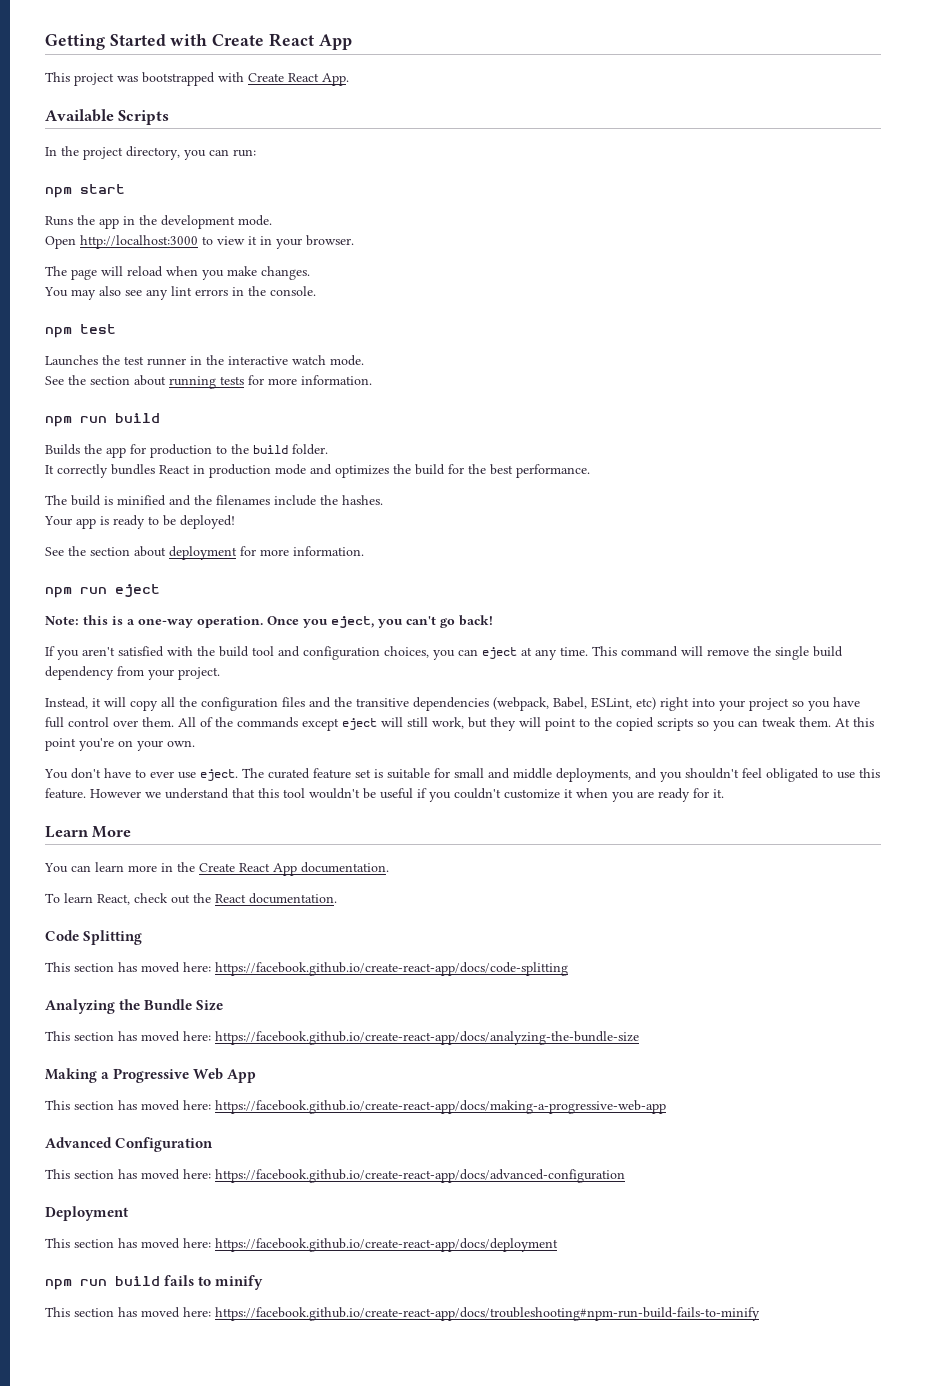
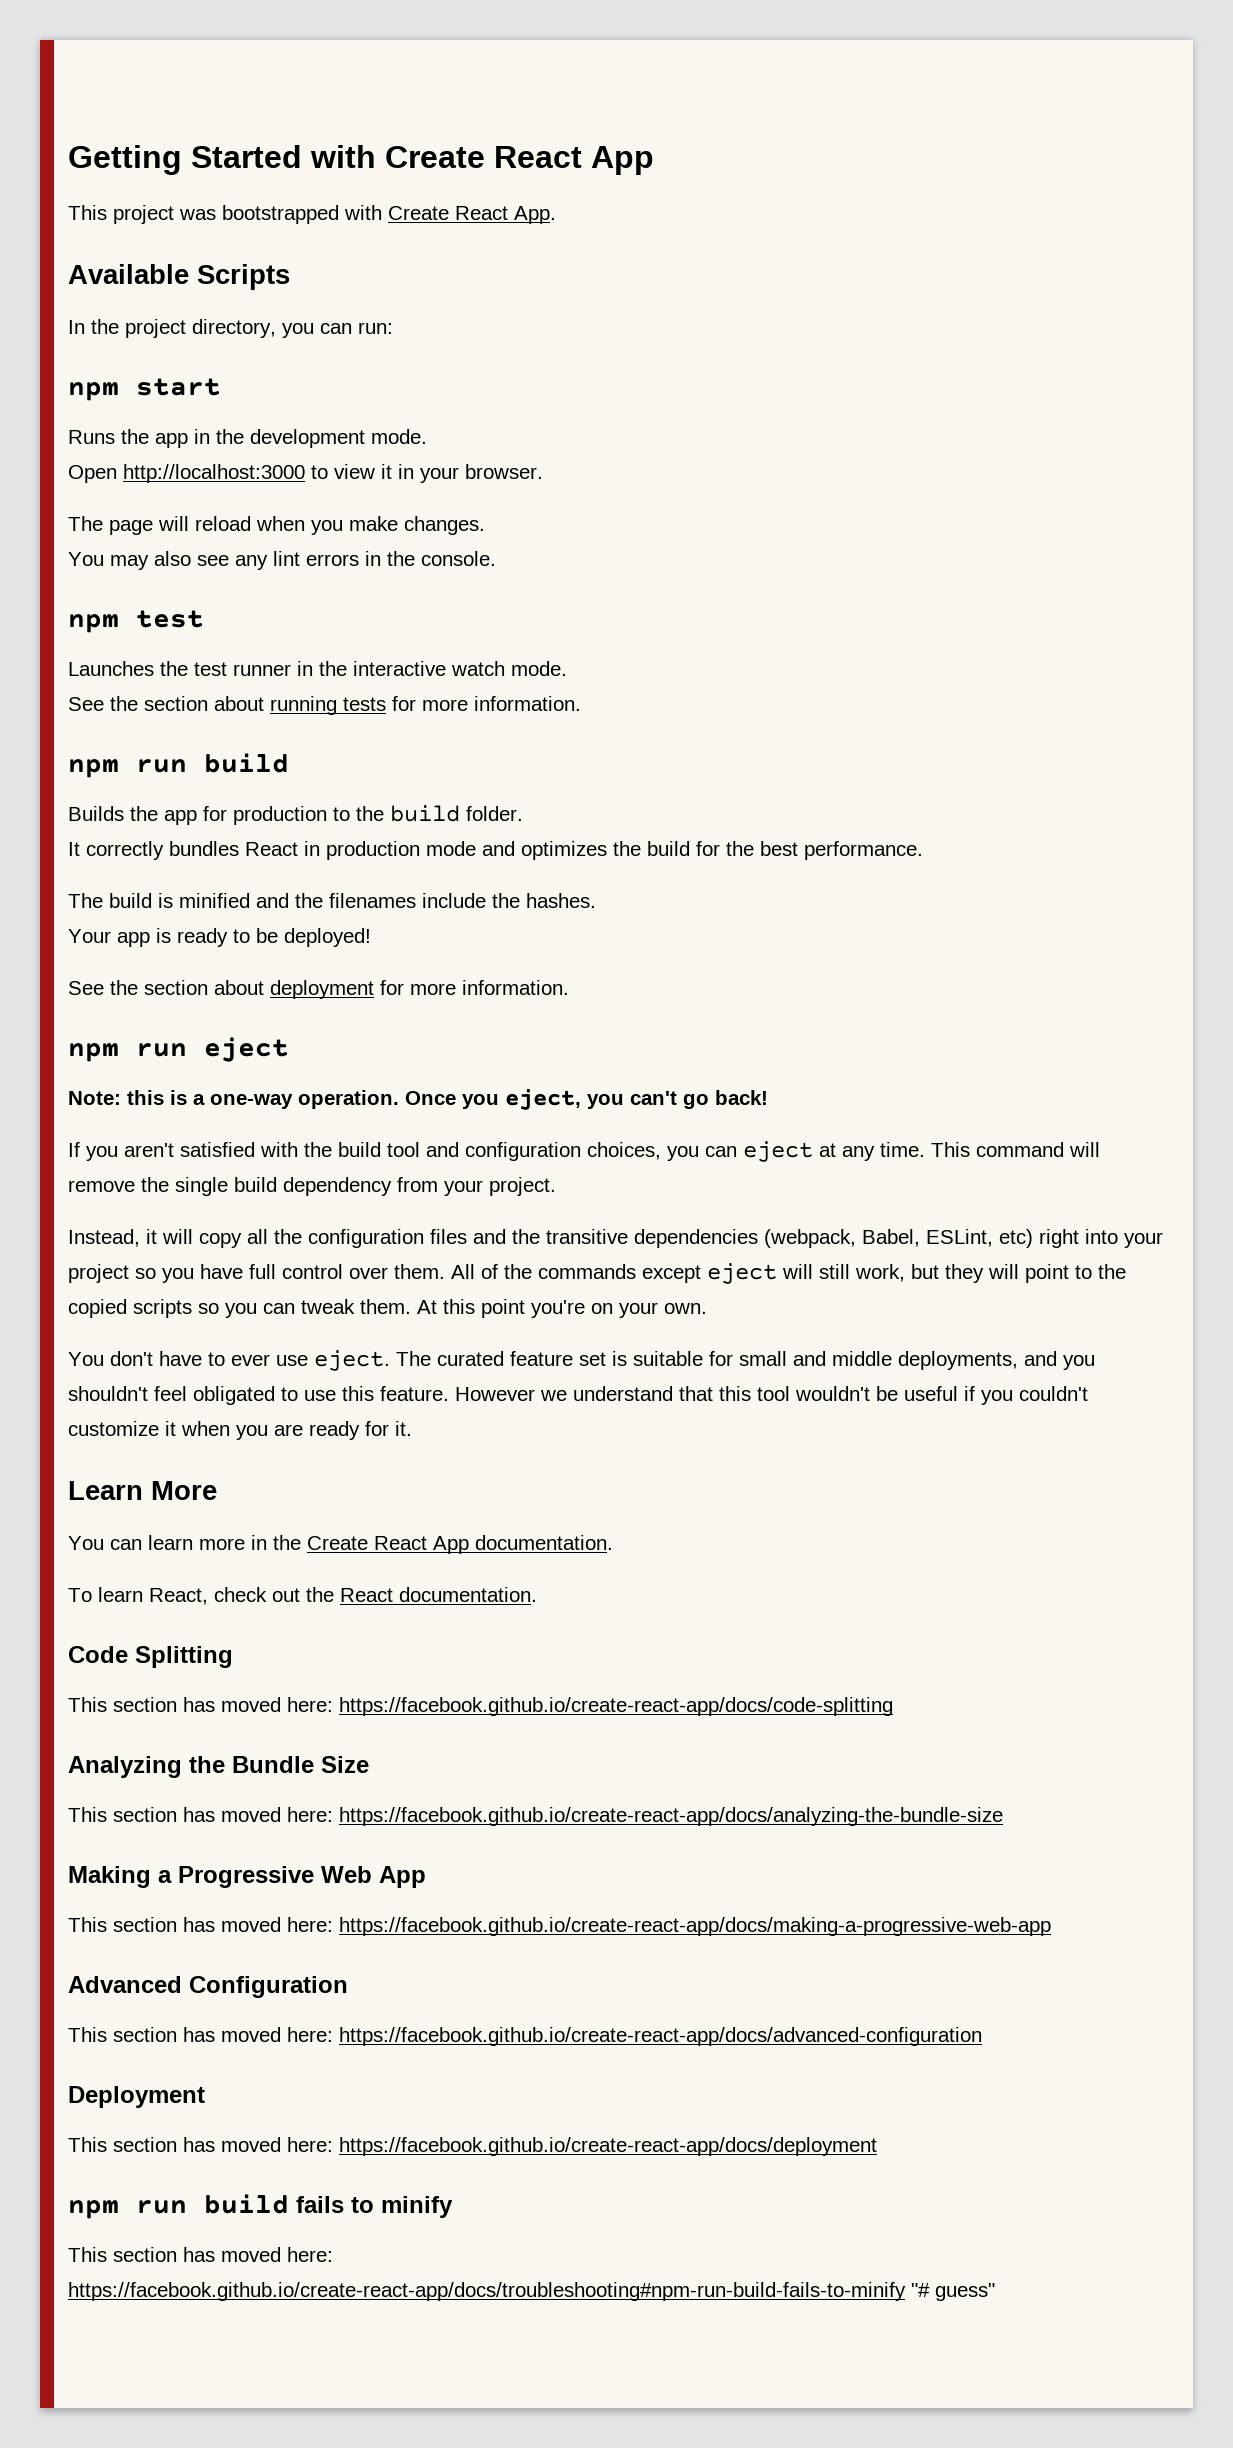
(760, 1314) none -> [911,2283,995,2301] "# guess"

